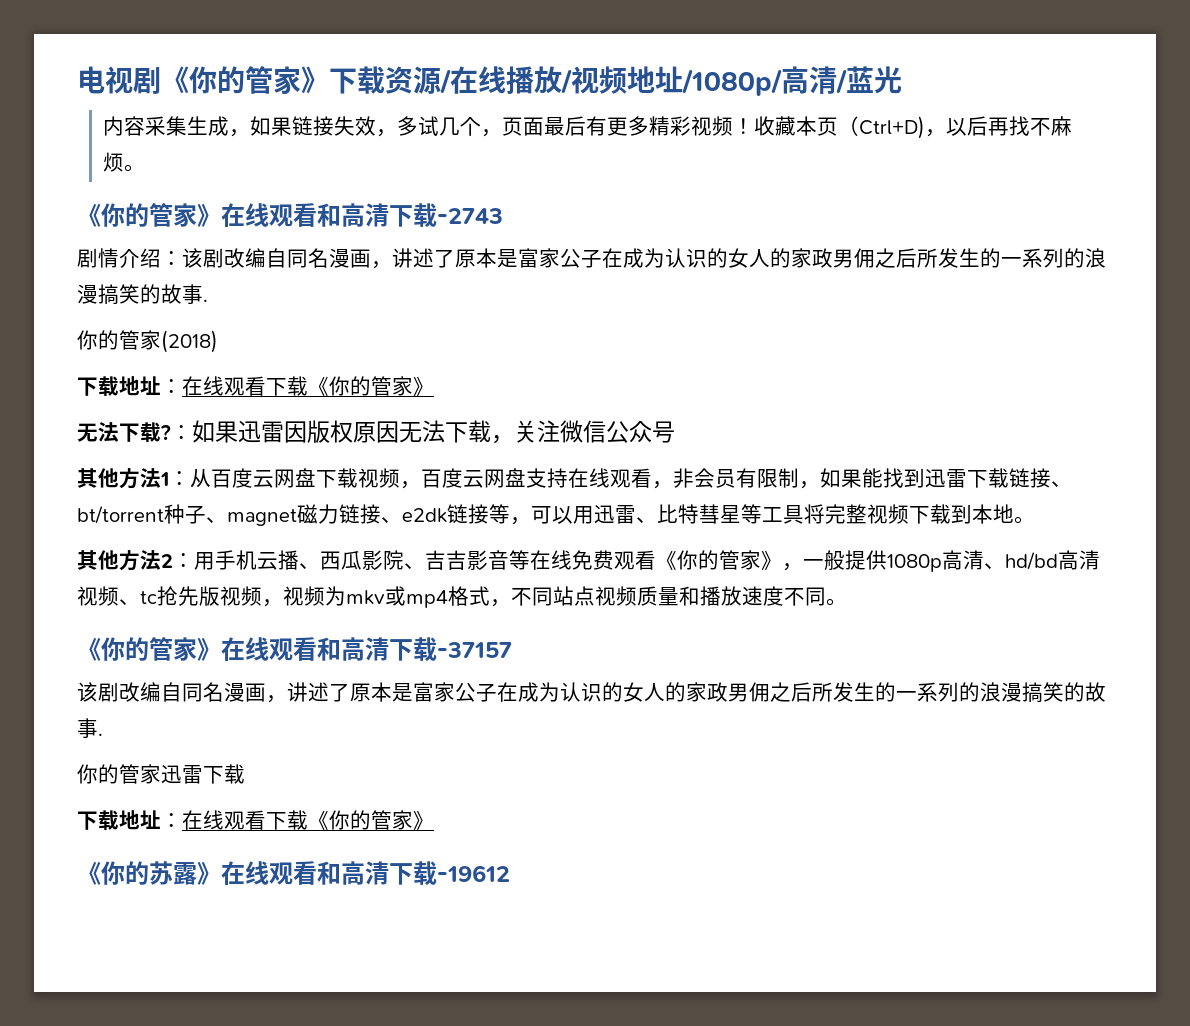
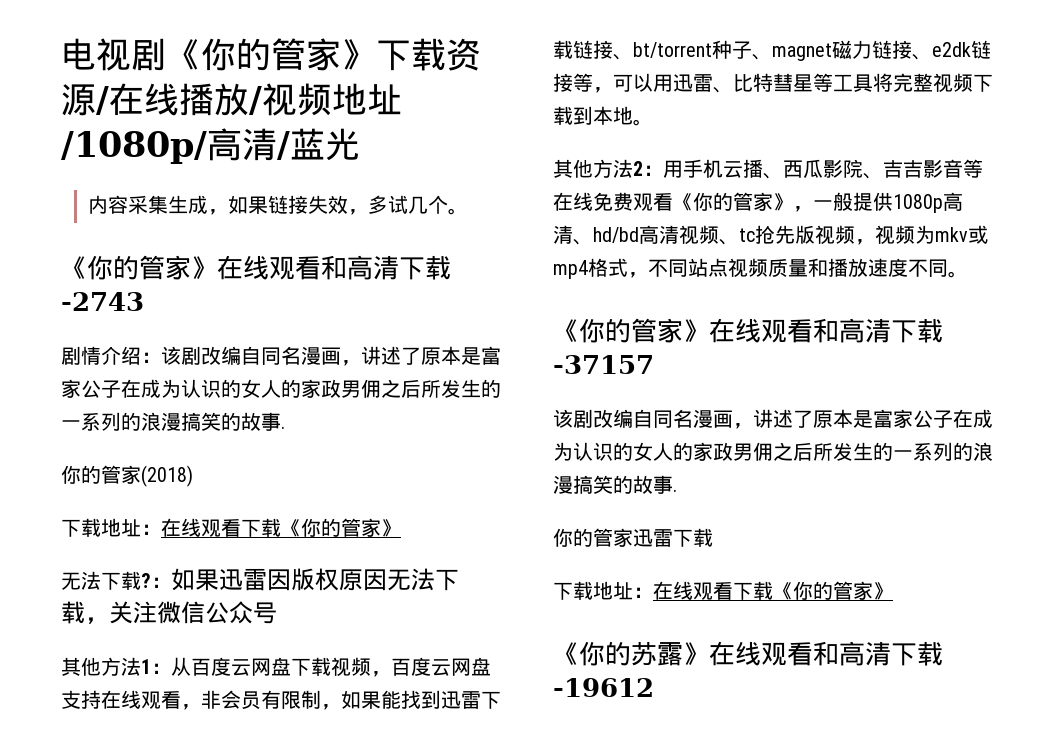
[481,116,1073,139] [103,152,125,172] ，页面最后有更多精彩视频！收藏本页（Ctrl+D)，以后再找不麻烦 -> (448, 204) none

